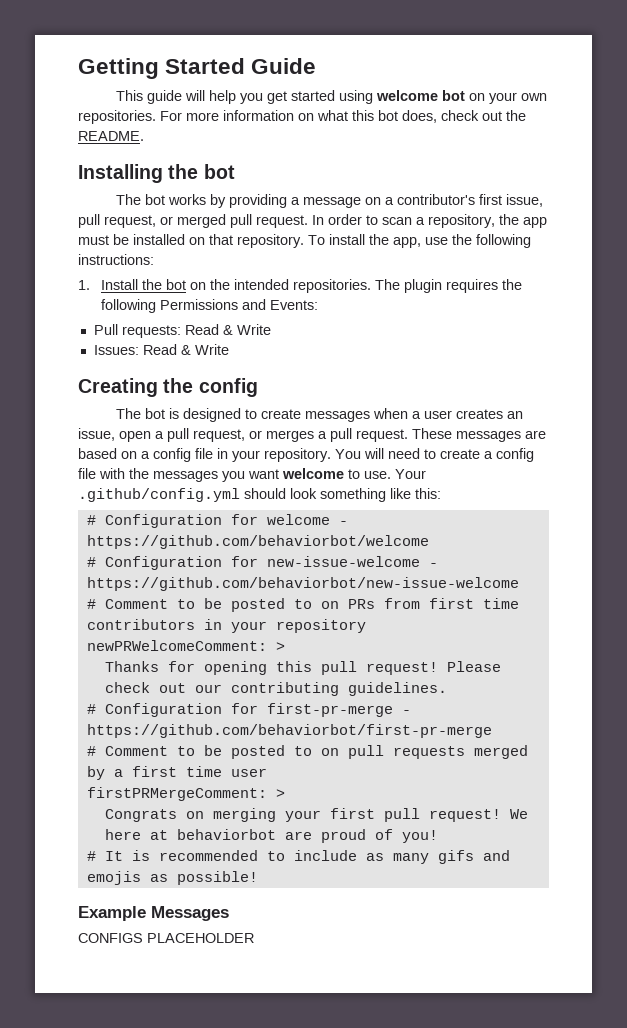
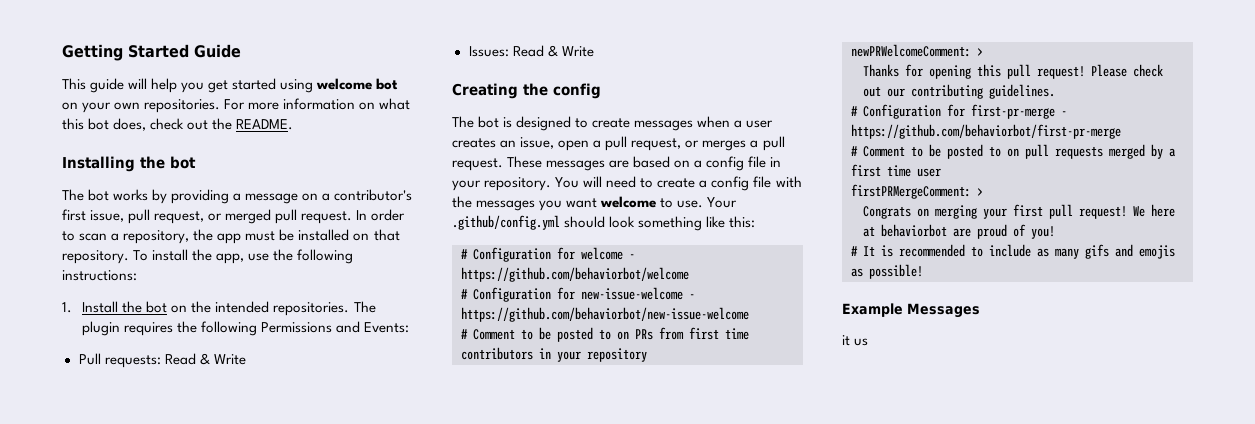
[78,933,254,943] CONFIGS PLACEHOLDER -> [842,335,869,346] it us

